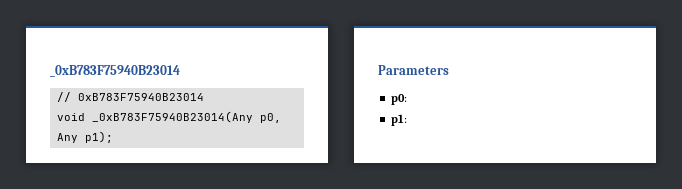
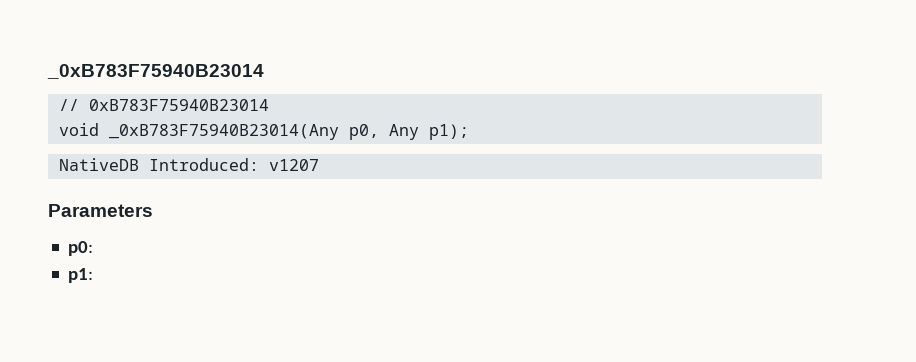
(114, 137) none -> [59,158,320,171] // NativeDB Introduced: v1207

